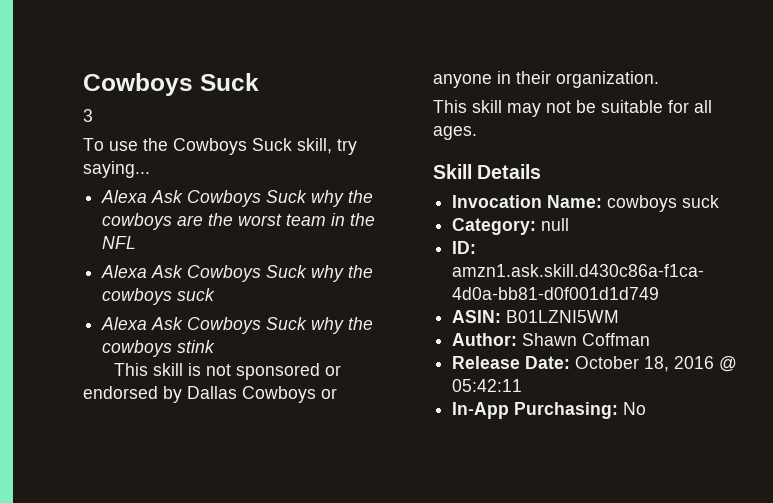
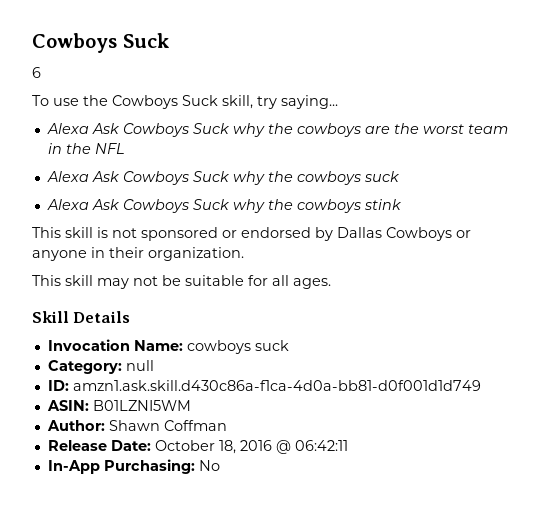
[83,109,93,122] 3 -> [32,67,41,78] 6
[452,379,523,392] 05:42:11 -> [294,440,348,451] 06:42:11

